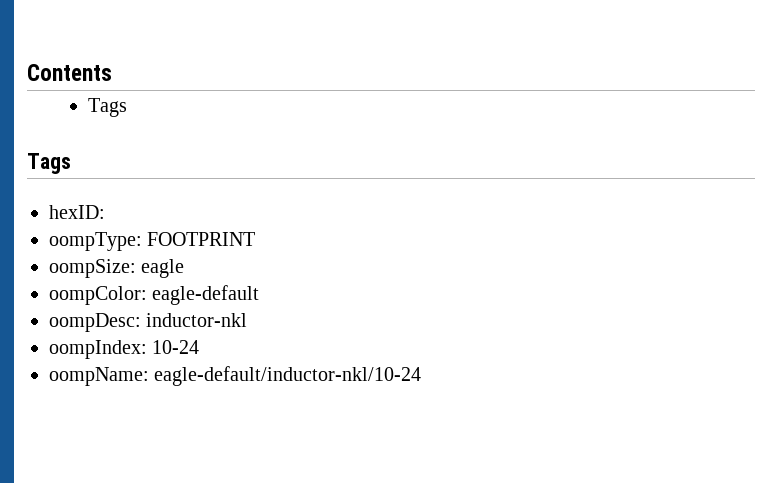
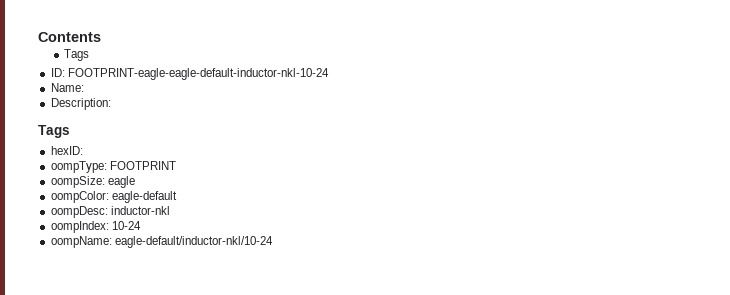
(128, 107) none -> [50,68,329,80] [50,83,84,92] [50,98,111,110] // ID: FOOTPRINT-eagle-eagle-default-inductor-nkl-10-24 // Name: // Description:

